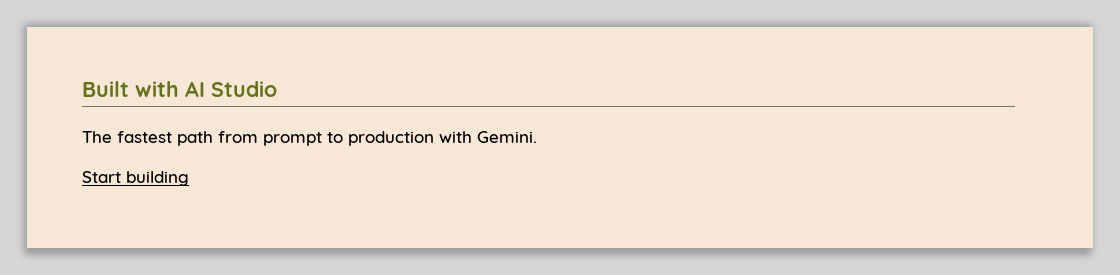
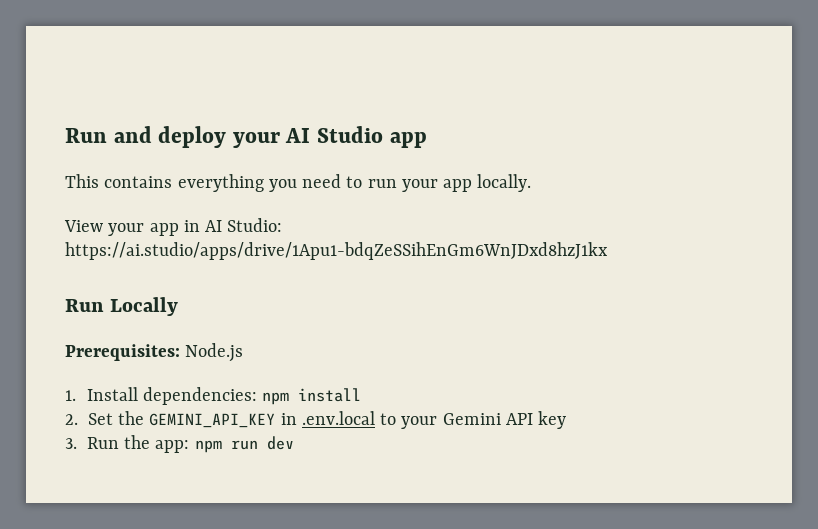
[82,81,277,97] [82,131,537,146] [82,171,189,186] Built with AI Studio // The fastest path from prompt to production with Gemini. // Start building -> [65,126,427,148] [65,174,532,192] [64,218,283,236] [65,242,608,260] [65,297,179,316] [65,343,244,362] [65,387,362,405] [65,411,567,429] [65,435,294,453] Run and deploy your AI Studio app // This contains everything you need to run your app locally. // View your app in AI Studio: https://ai.studio/apps/drive/1Apu1-bdqZeSSihEnGm6WnJDxd8hzJ1kx // Run Locally // Prerequisites: Node.js // 1. Install dependencies: npm install // 2. Set the GEMINI_API_KEY in .env.local to your Gemini API key // 3. Run the app: npm run dev

